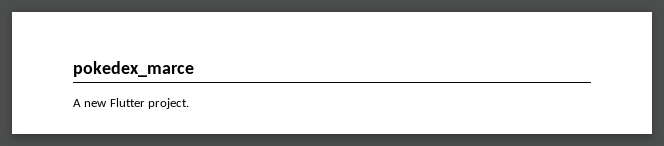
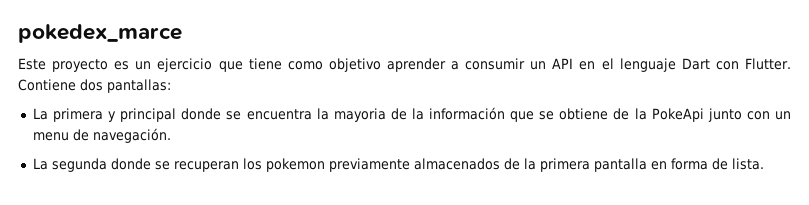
[73,98,190,109] A new Flutter project. -> [18,58,792,72] [18,79,171,93] [32,107,791,122] [32,128,171,143] [32,158,764,172] Este proyecto es un ejercicio que tiene como objetivo aprender a consumir un API en el lenguaje Dart con Flutter. Contiene dos pantallas: // La primera y principal donde se encuentra la mayoria de la información que se obtiene de la PokeApi junto con un menu de navegación. // La segunda donde se recuperan los pokemon previamente almacenados de la primera pantalla en forma de lista.

